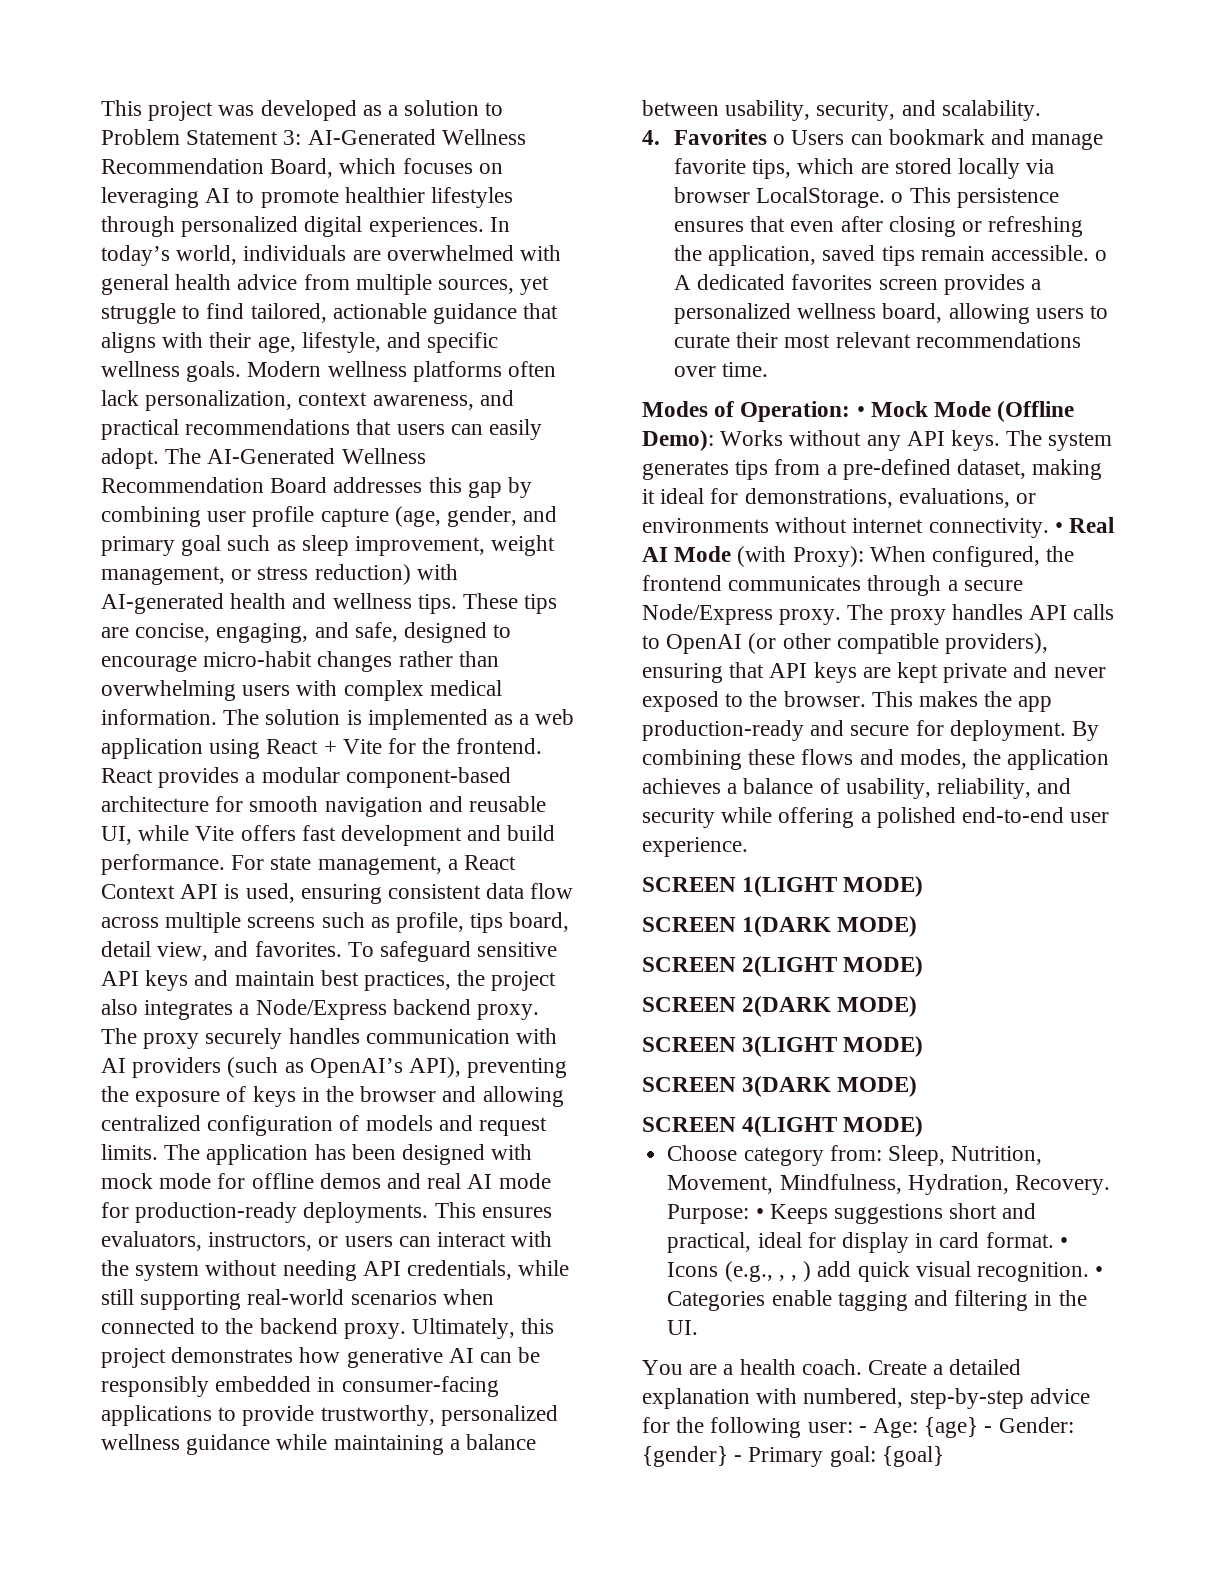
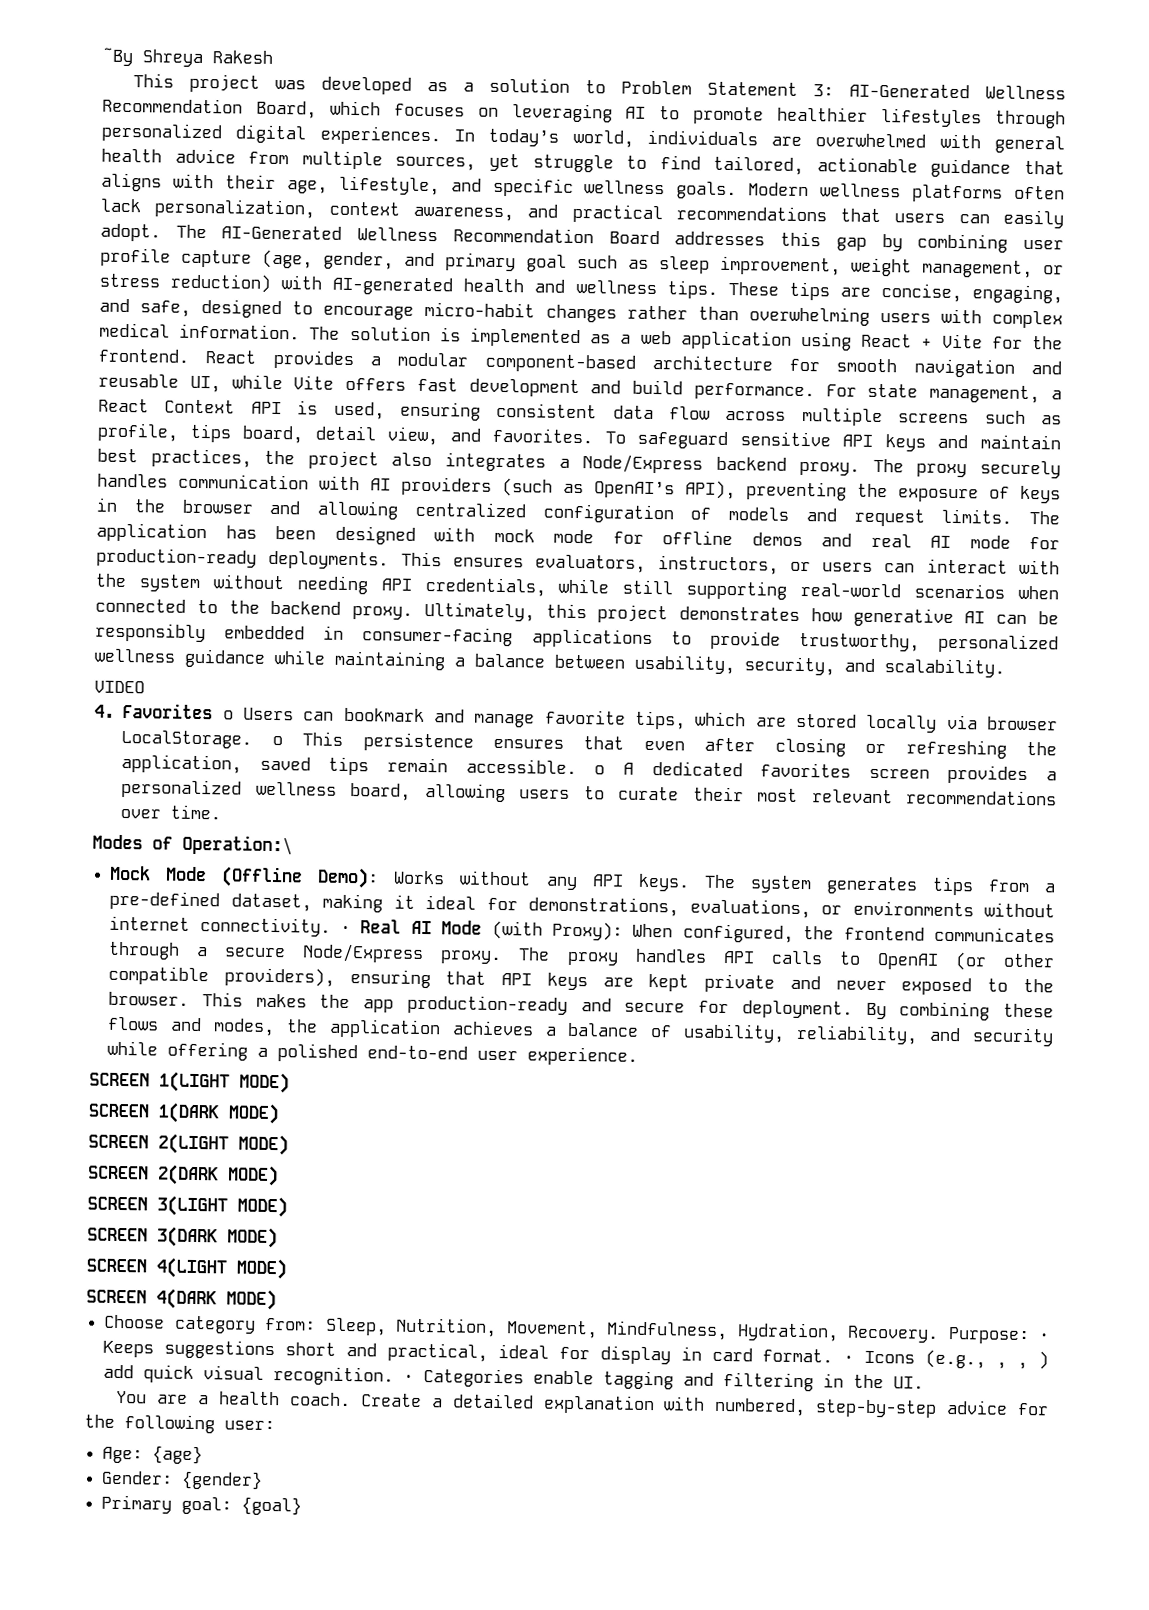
(101, 108) none -> [102,47,273,68] ˜By Shreya Rakesh //
(1041, 110) none -> [94,680,145,694] // VIDEO
[740,401,865,422] Operation: • -> [182,834,293,856] Operation:\ //
(924, 1126) none -> [86,1288,277,1311] // SCREEN 4(DARK MODE)
[858,1426,867,1433] - -> (275, 1425) //
[984,1426,993,1433] - -> (204, 1455) //
[734,1455,743,1462] - -> (264, 1480) //

